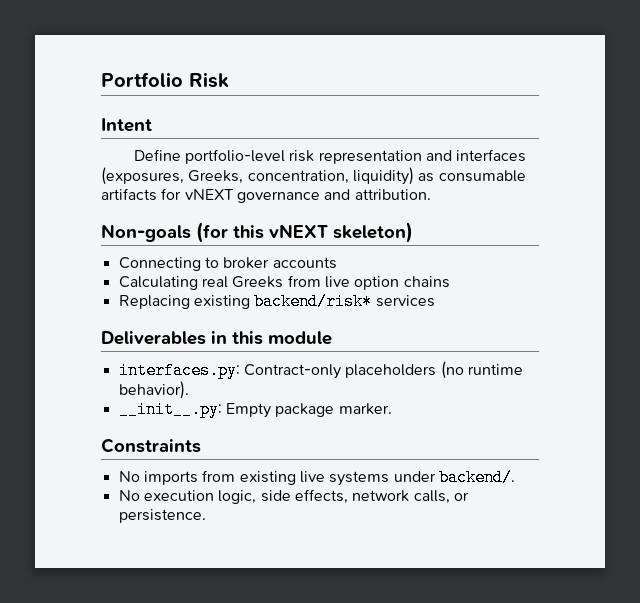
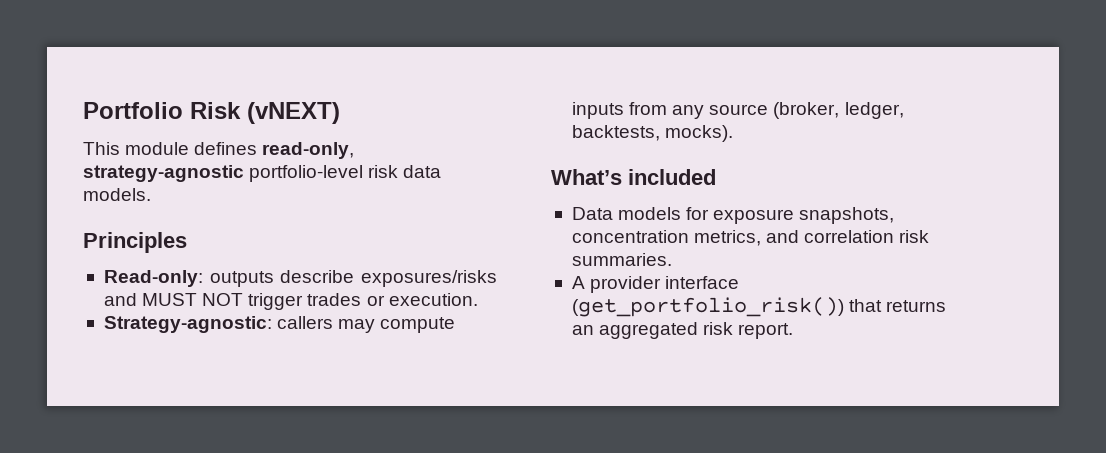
[101,118,152,132] [133,149,527,164] [101,167,526,185] [101,188,431,203] [101,222,413,243] [118,257,337,271] [118,275,450,290] [118,293,435,310] [101,331,332,345] [118,361,523,379] [118,381,189,399] [118,401,392,418] [101,438,201,453] [118,469,515,486] [118,489,469,504] [118,509,206,523] // Intent // Define portfolio-level risk representation and interfaces (exposures, Greeks, concentration, liquidity) as consumable artifacts for vNEXT governance and attribution. // Non-goals (for this vNEXT skeleton) // Connecting to broker accounts // Calculating real Greeks from live option chains // Replacing existing backend/risk* services // Deliverables in this module // interfaces.py: Contract-only placeholders (no runtime behavior). // __init__.py: Empty package marker. // Constraints // No imports from existing live systems under backend/. // No execution logic, side effects, network calls, or persistence. -> [247,102,340,124] [83,142,355,159] [83,165,442,182] [83,188,151,201] [83,232,187,253] [103,270,498,287] [103,293,478,310] [103,316,456,333] [571,102,904,119] [571,125,734,142] [551,169,716,185] [571,207,895,224] [571,230,930,246] [571,253,672,266] [571,276,740,293] [571,297,947,317] [571,322,794,339] (vNEXT) // This module defines read-only, strategy-agnostic portfolio-level risk data models. // Principles // Read-only: outputs describe exposures/risks and MUST NOT trigger trades or execution. // Strategy-agnostic: callers may compute inputs from any source (broker, ledger, backtests, mocks). // What’s included // Data models for exposure snapshots, concentration metrics, and correlation risk summaries. // A provider interface (get_portfolio_risk()) that returns an aggregated risk report.

